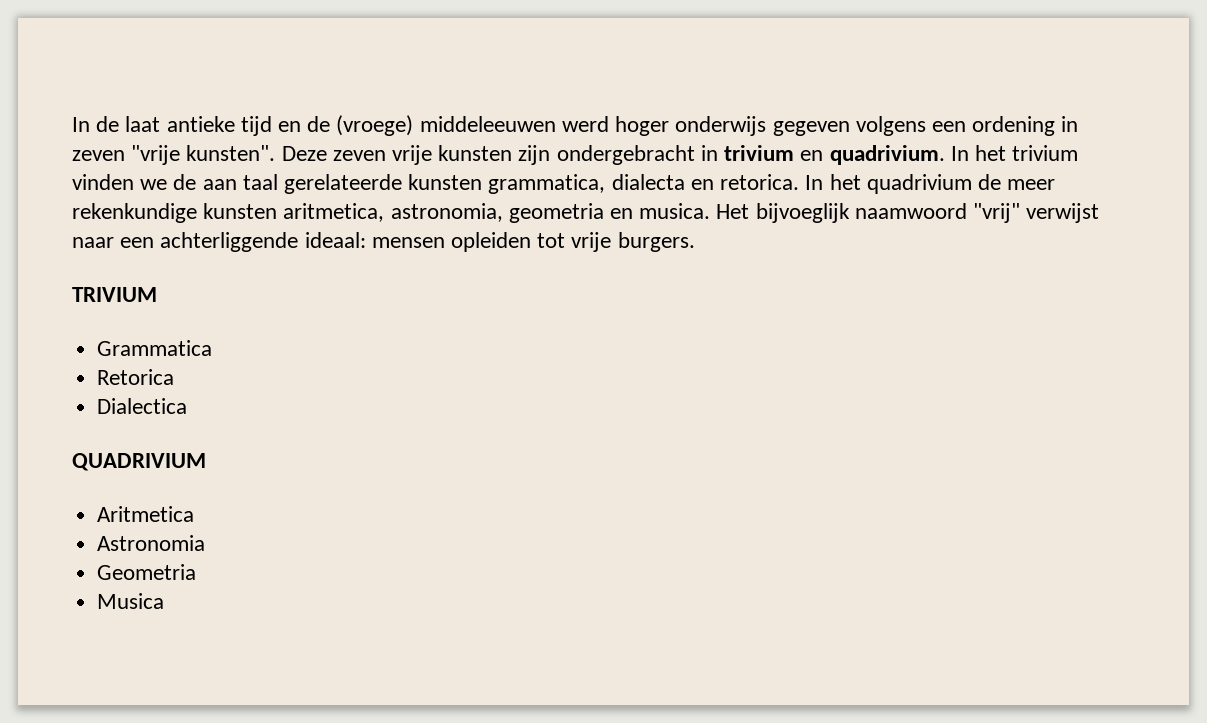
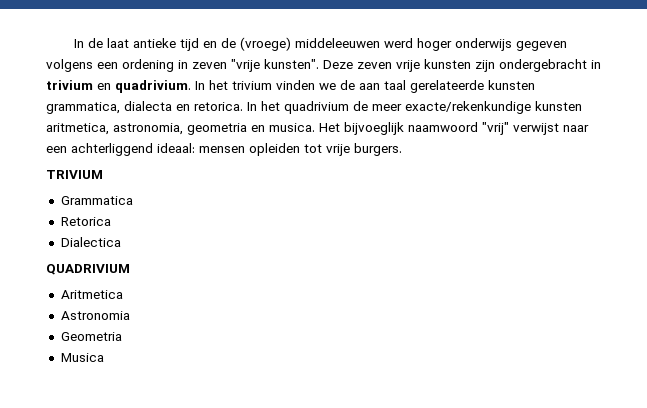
[72,203,197,223] rekenkundige -> [405,101,531,114] exacte/rekenkundige
[160,232,299,252] achterliggende -> [71,143,153,156] achterliggend

